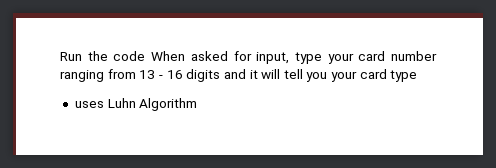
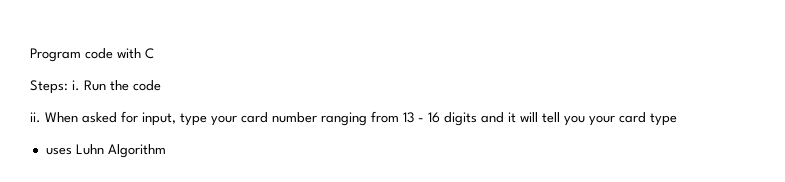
(60, 56) none -> [30,48,154,62] [30,80,80,94] Program code with C // Steps: i.
(146, 56) none -> [30,112,41,123] // ii.

